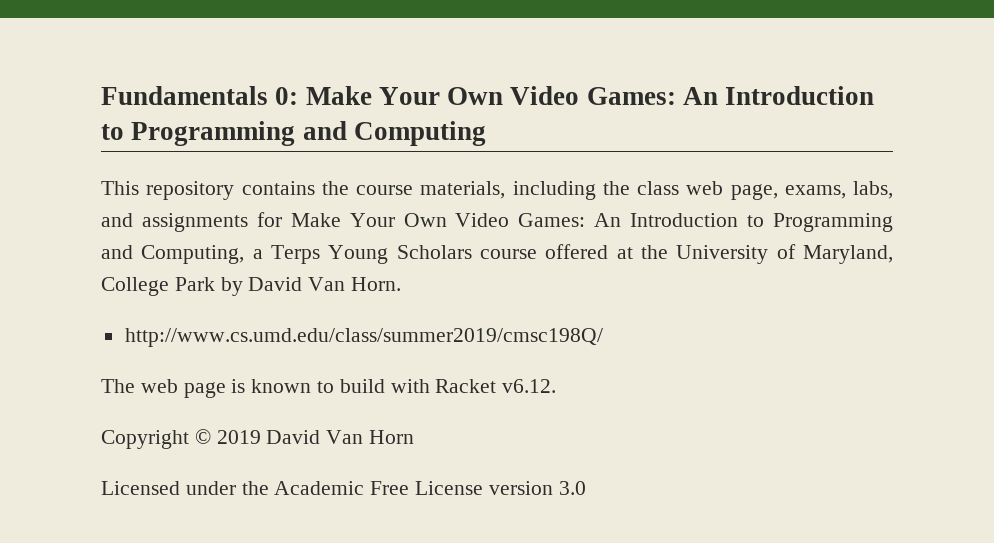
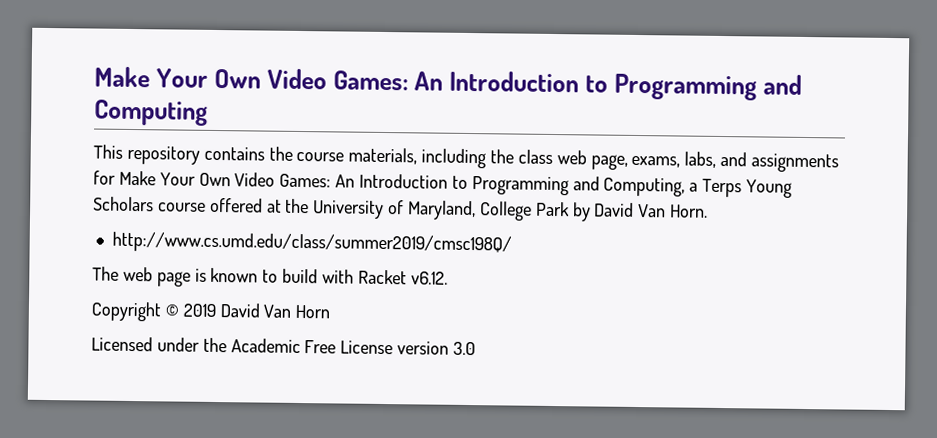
[101,86,299,105] Fundamentals 0: -> (94, 77) none

